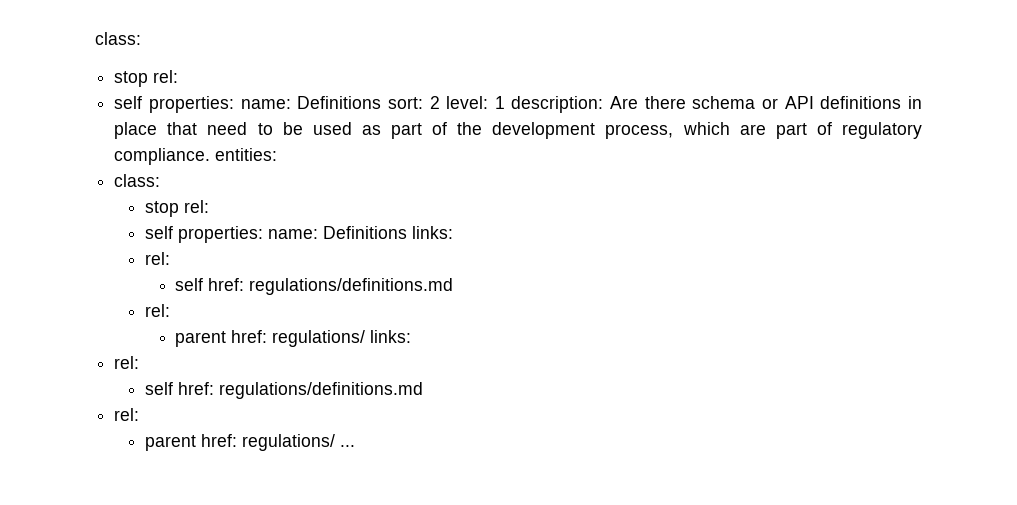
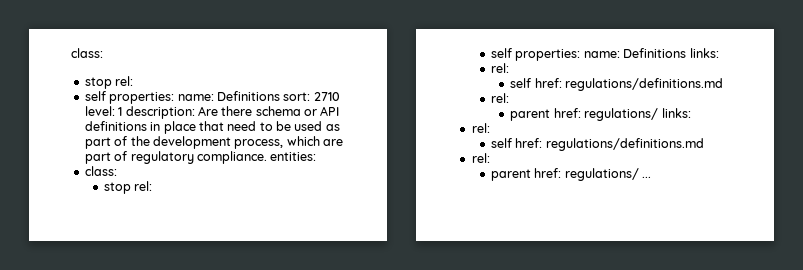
[429,96,440,109] 2 -> [313,92,340,101] 2710

